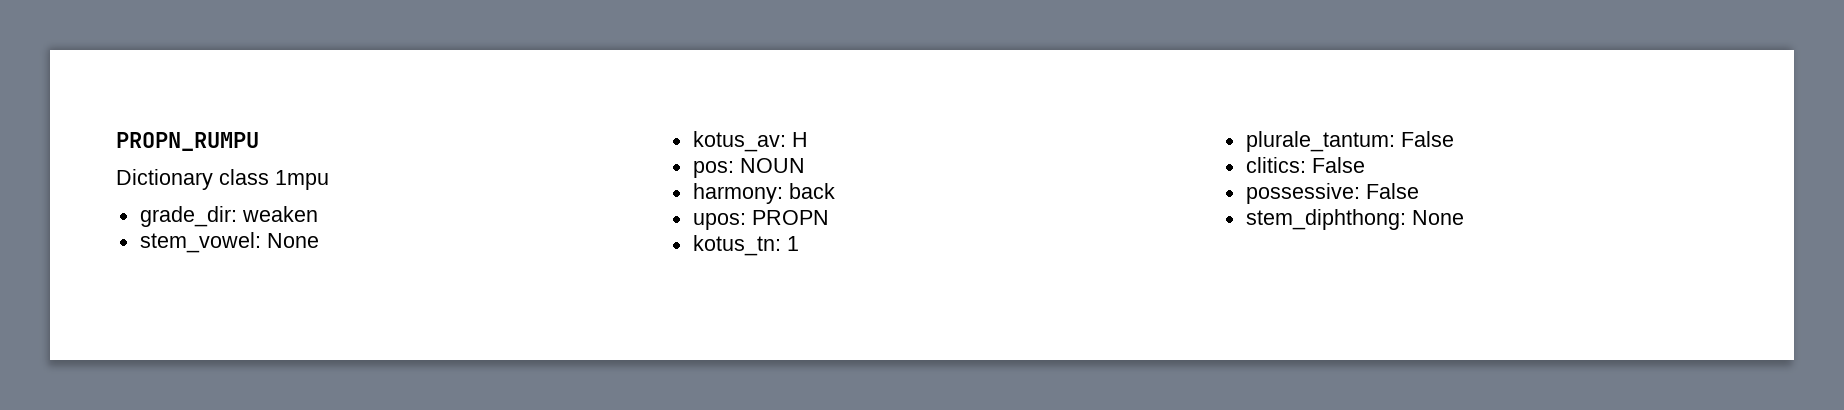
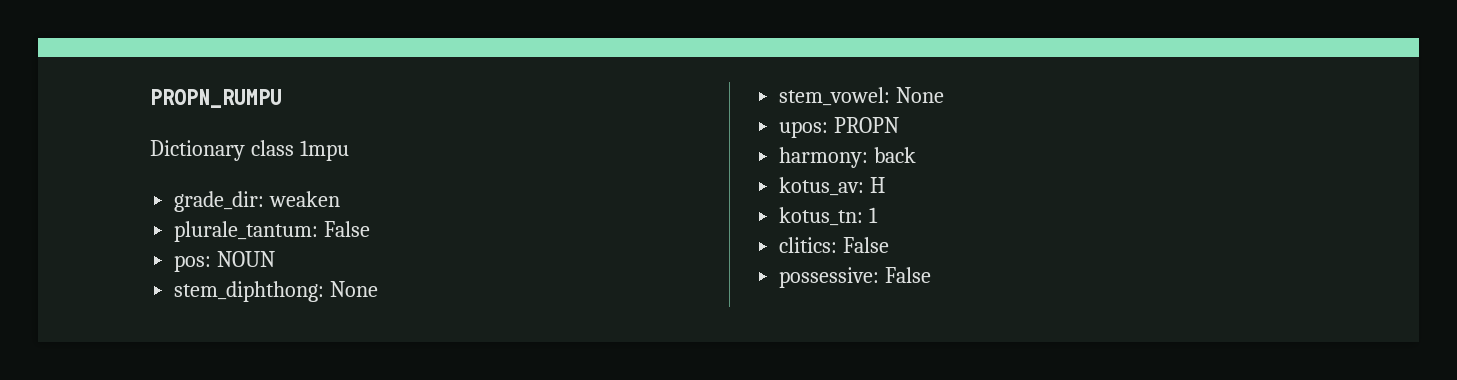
[139,232,319,253] [692,131,808,152] [692,158,805,178] [692,183,835,204] [692,210,829,230] stem_vowel: None // kotus_av: H // pos: NOUN // harmony: back // upos: PROPN -> [174,221,371,242] [174,251,276,272] [174,281,379,302] [779,87,945,106] [779,117,900,138] [779,147,917,168] [779,177,886,196] plurale_tantum: False // pos: NOUN // stem_diphthong: None // stem_vowel: None // upos: PROPN // harmony: back // kotus_av: H
[1245,131,1454,152] // plurale_tantum: False -> (879, 215) none
[1245,209,1464,230] // stem_diphthong: None -> (932, 275) none

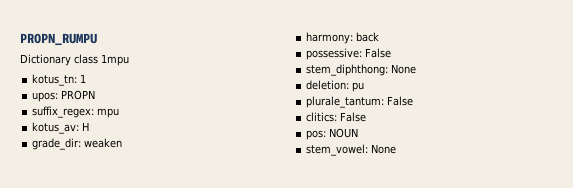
[174,191,341,212] grade_dir: weaken -> [32,74,87,86] [32,90,96,102] [32,106,120,118] [32,122,90,134] [32,138,123,150] [306,32,380,44] [306,48,392,60] [306,64,417,76] [306,80,365,92] kotus_tn: 1 // upos: PROPN // suffix_regex: mpu // kotus_av: H // grade_dir: weaken // harmony: back // possessive: False // stem_diphthong: None // deletion: pu
(371, 229) none -> [306,112,367,122] // clitics: False
[174,281,379,302] // stem_diphthong: None -> (359, 133) none
[779,117,900,138] [779,147,917,168] [779,177,886,196] [779,207,879,226] [779,237,890,253] [779,267,932,288] // upos: PROPN // harmony: back // kotus_av: H // kotus_tn: 1 // clitics: False // possessive: False -> (397, 149) none

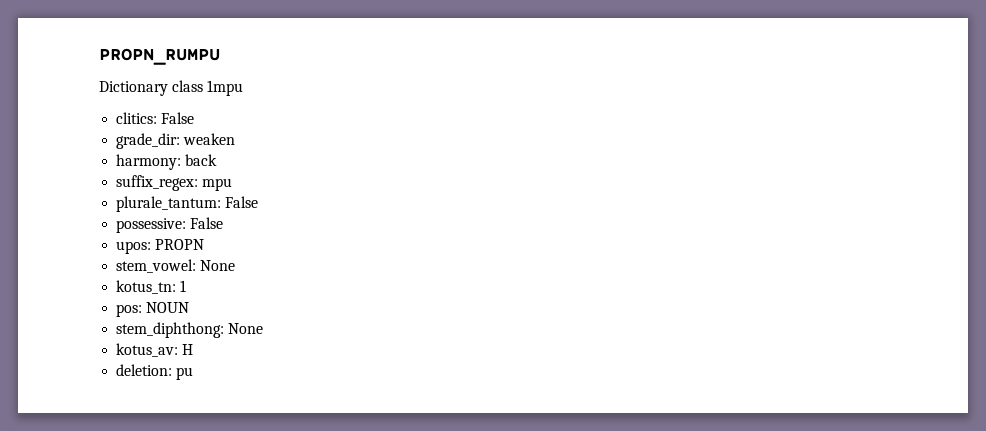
[32,74,87,86] [32,90,96,102] [32,106,120,118] [32,122,90,134] [32,138,123,150] [306,32,380,44] [306,48,392,60] kotus_tn: 1 // upos: PROPN // suffix_regex: mpu // kotus_av: H // grade_dir: weaken // harmony: back // possessive: False -> [116,112,195,124] [116,133,236,149] [116,154,218,170] [116,175,233,191] [116,196,259,212] [116,217,224,233] [116,239,205,254] [116,259,236,273] [116,280,187,294] [116,302,190,317] clitics: False // grade_dir: weaken // harmony: back // suffix_regex: mpu // plurale_tantum: False // possessive: False // upos: PROPN // stem_vowel: None // kotus_tn: 1 // pos: NOUN
(417, 69) none -> [116,343,194,357] // kotus_av: H
[306,96,414,108] [306,112,367,122] [306,128,359,140] [306,144,397,156] // plurale_tantum: False // clitics: False // pos: NOUN // stem_vowel: None -> (194, 373) none

